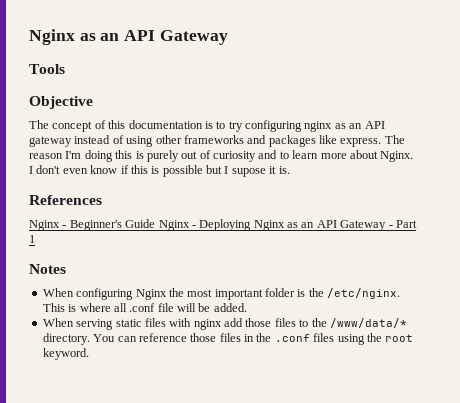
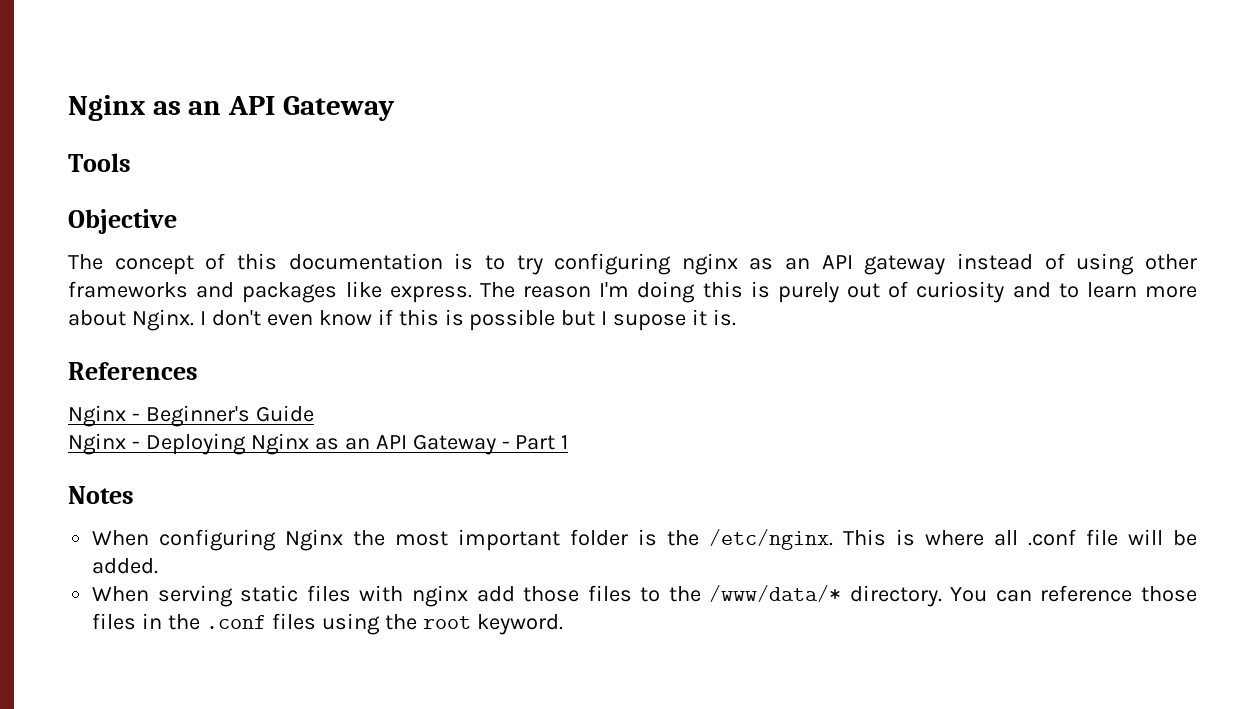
(156, 223) none -> (314, 413) //

